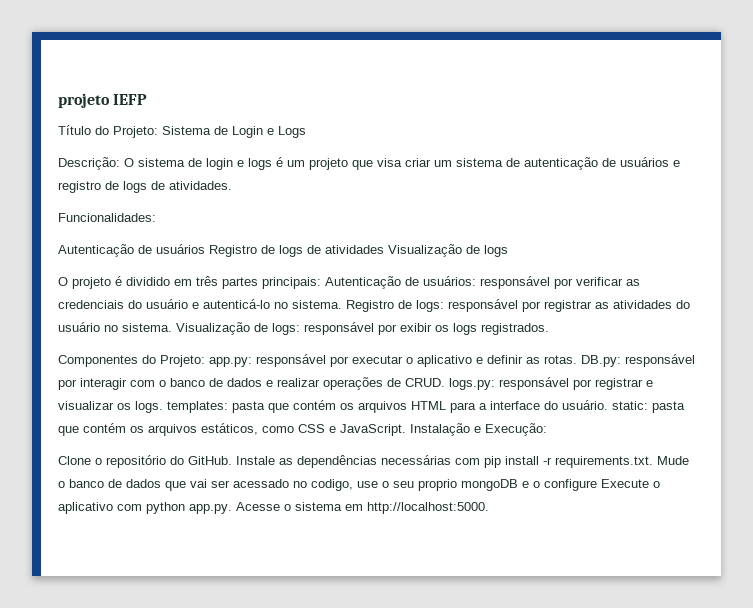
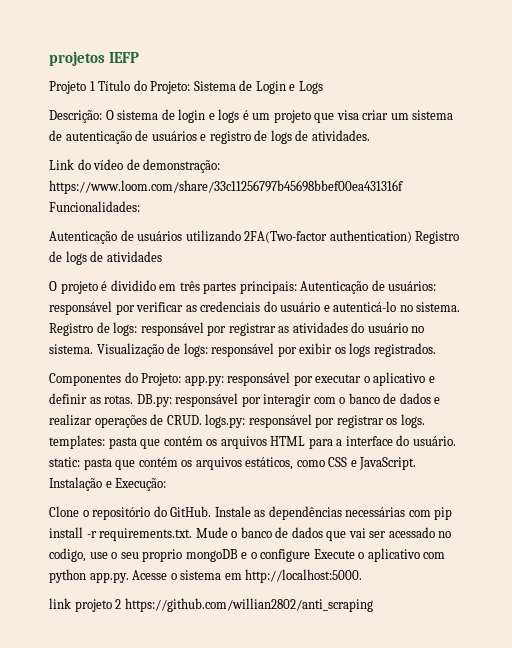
[58,93,110,108] projeto -> [49,51,105,66] projetos
(148, 99) none -> [49,81,95,94] Projeto 1
(232, 185) none -> [49,159,221,173] [49,180,403,194] Link do vídeo de demonstração: https://www.loom.com/share/33c11256797b45698bbef00ea431316f
(205, 249) none -> [185,230,412,243] utilizando 2FA(Two-factor authentication)
[388,244,508,257] Visualização de logs -> (162, 256) none
[646,380,653,387] [58,401,114,410] e visualizar -> (384, 421) none
(489, 508) none -> [49,598,373,612] // link projeto 2 https://github.com/willian2802/anti_scraping

